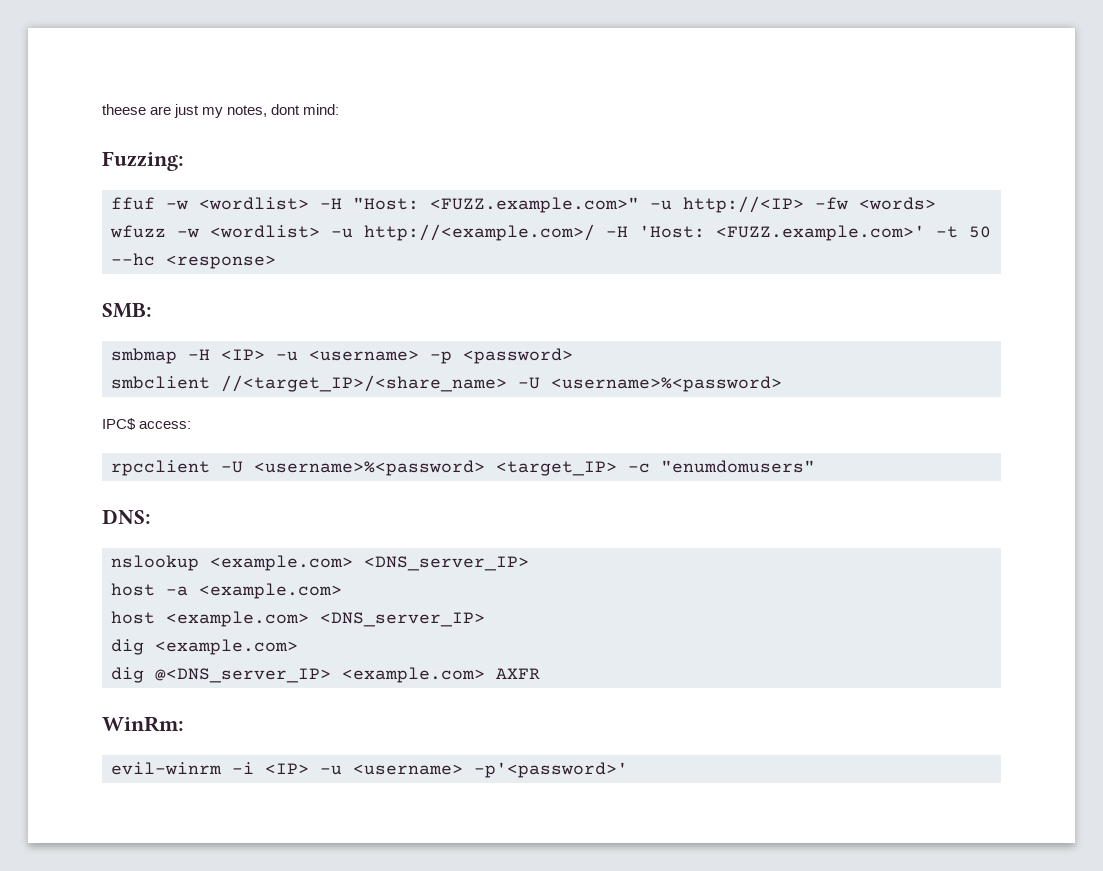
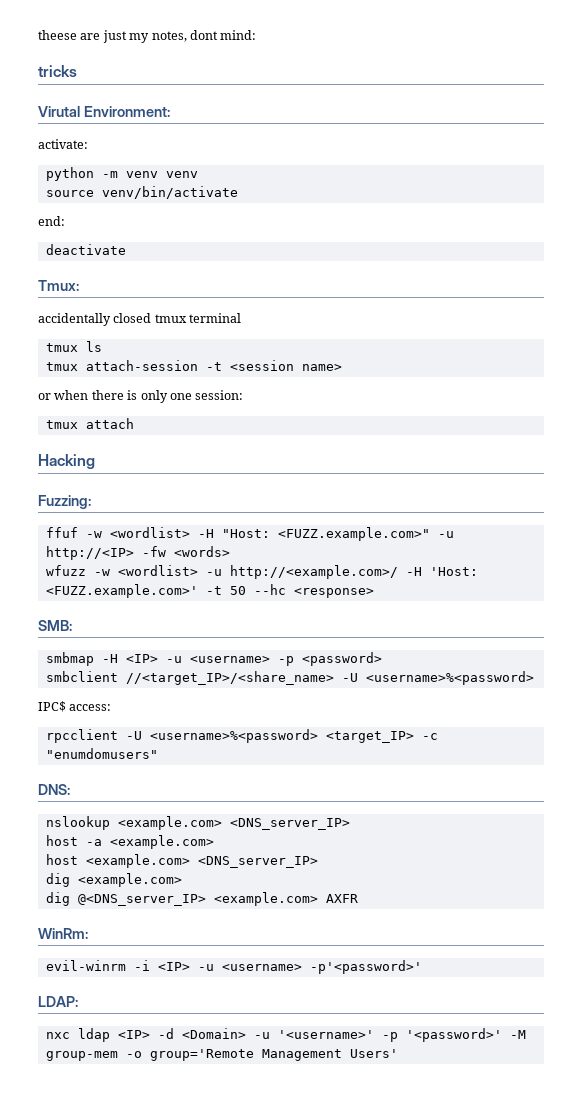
(340, 109) none -> [38,65,77,77] [38,106,170,117] [38,139,88,149] [45,167,198,181] [45,186,238,199] [38,216,65,226] [45,244,126,255] [38,280,79,291] [38,313,242,326] [45,341,102,352] [45,360,342,371] [38,390,244,403] [45,418,134,429] [38,454,95,469] // tricks // Virutal Environment: // activate: // python -m venv venv // source venv/bin/activate // end: // deactivate // Tmux: // accidentally closed tmux terminal // tmux ls // tmux attach-session -t <session name> // or when there is only one session: // tmux attach // Hacking
(628, 770) none -> [38,996,78,1007] [45,1028,526,1042] [45,1049,398,1061] // LDAP: // nxc ldap <IP> -d <Domain> -u '<username>' -p '<password>' -M group-mem -o group='Remote Management Users'

